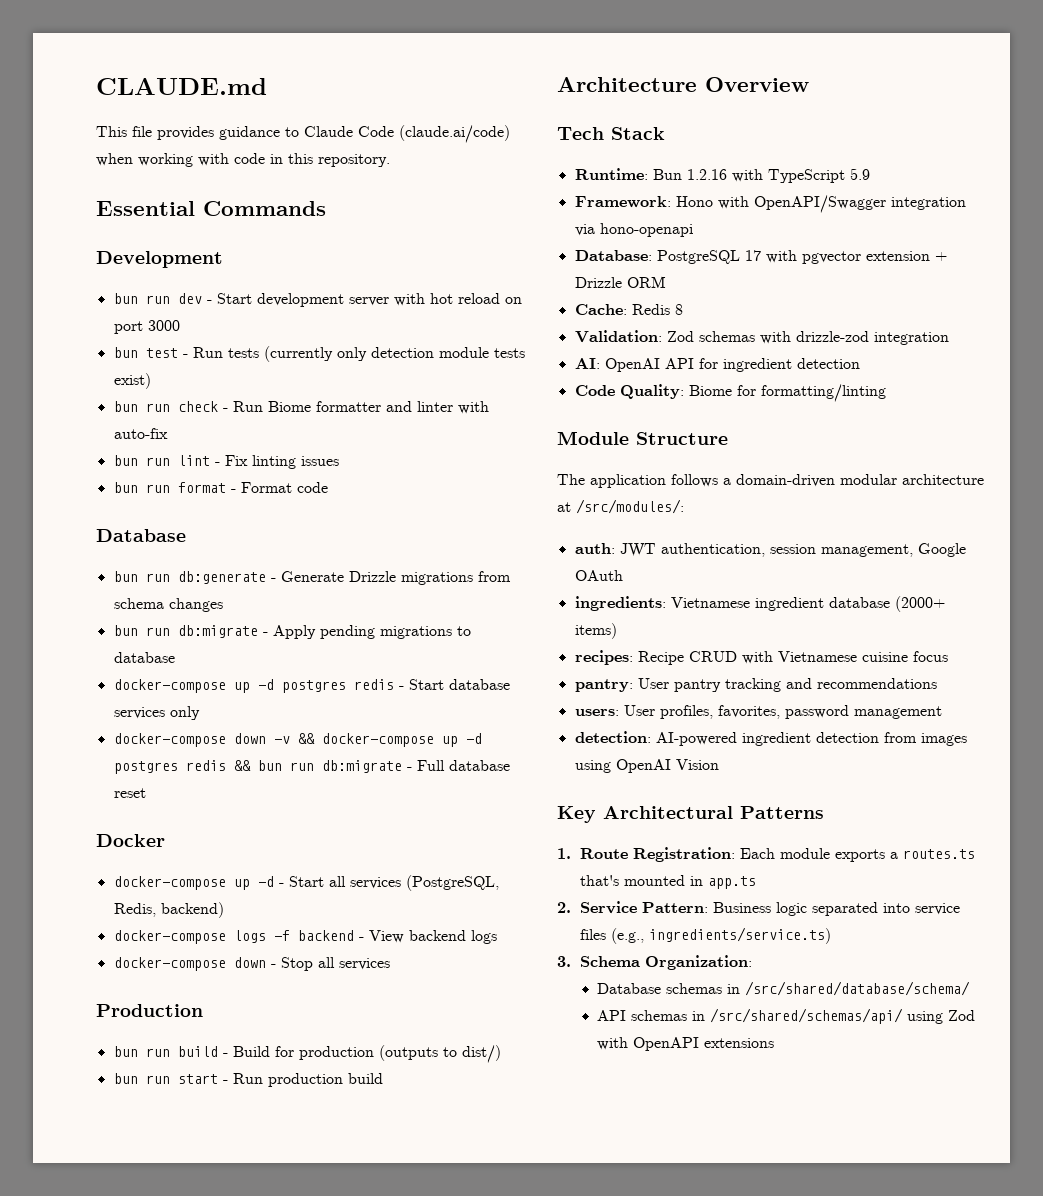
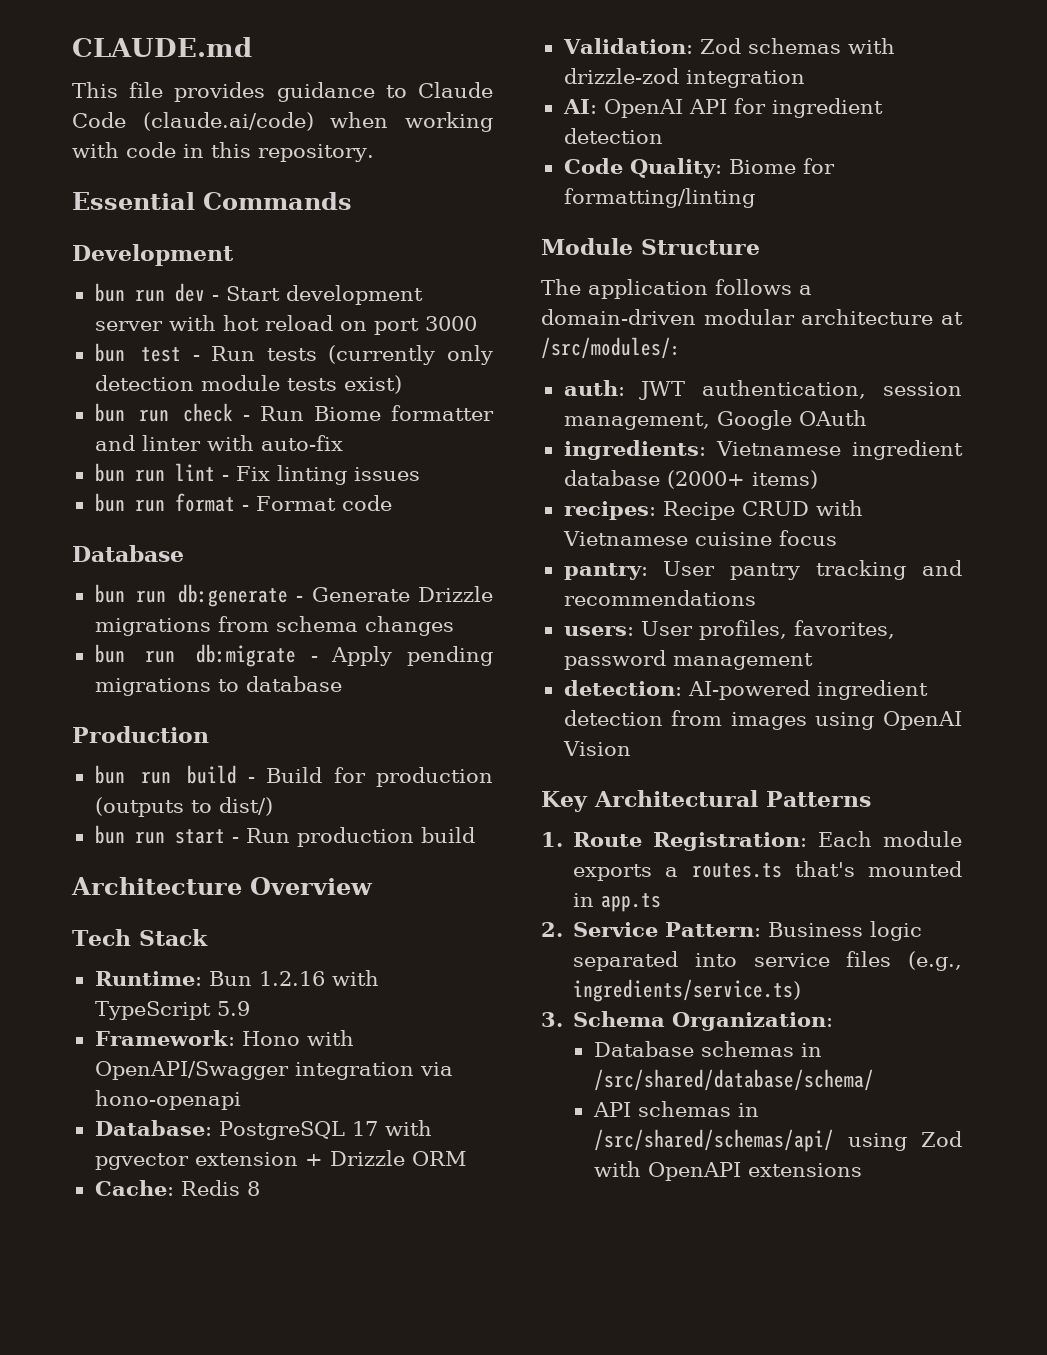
[113,679,510,693] [113,706,200,720] [113,733,482,747] [113,760,510,774] [113,788,146,798] [96,834,165,847] [113,875,499,891] [113,902,224,918] [113,930,497,944] [113,957,390,971] // docker-compose up -d postgres redis - Start database services only // docker-compose down -v && docker-compose up -d postgres redis && bun run db:migrate - Full database reset // Docker // docker-compose up -d - Start all services (PostgreSQL, Redis, backend) // docker-compose logs -f backend - View backend logs // docker-compose down - Stop all services -> (342, 684) none

